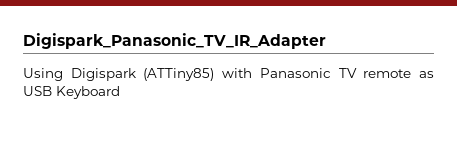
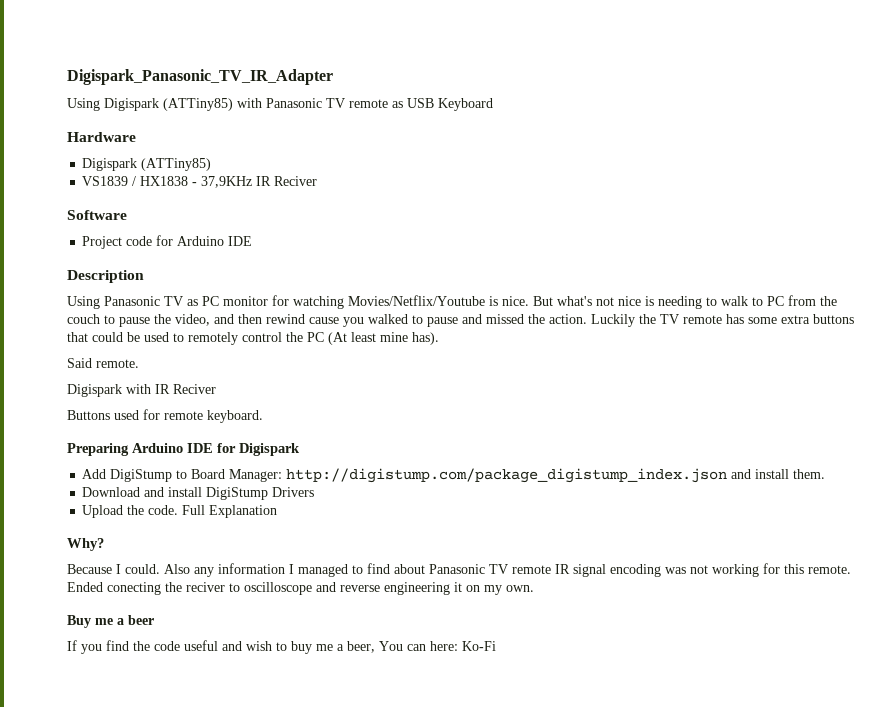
(120, 92) none -> [67,132,136,142] [82,158,212,171] [82,176,318,188] [67,210,127,220] [82,235,253,249] [67,270,144,283] [67,295,837,309] [67,314,854,327] [67,332,439,345] [67,358,139,368] [67,384,216,397] [67,409,263,423] [67,443,300,456] [82,468,826,483] [82,487,315,500] [82,505,278,518] [67,538,104,551] [67,563,851,577] [67,582,534,595] [67,615,154,628] [67,640,496,654] // Hardware // Digispark (ATTiny85) // VS1839 / HX1838 - 37,9KHz IR Reciver // Software // Project code for Arduino IDE // Description // Using Panasonic TV as PC monitor for watching Movies/Netflix/Youtube is nice. But what's not nice is needing to walk to PC from the couch to pause the video, and then rewind cause you walked to pause and missed the action. Luckily the TV remote has some extra buttons that could be used to remotely control the PC (At least mine has). // Said remote. // Digispark with IR Reciver // Buttons used for remote keyboard. // Preparing Arduino IDE for Digispark // Add DigiStump to Board Manager: http://digistump.com/package_digistump_index.json and install them. // Download and install DigiStump Drivers // Upload the code. Full Explanation // Why? // Because I could. Also any information I managed to find about Panasonic TV remote IR signal encoding was not working for this remote. Ended conecting the reciver to oscilloscope and reverse engineering it on my own. // Buy me a beer // If you find the code useful and wish to buy me a beer, You can here: Ko-Fi

